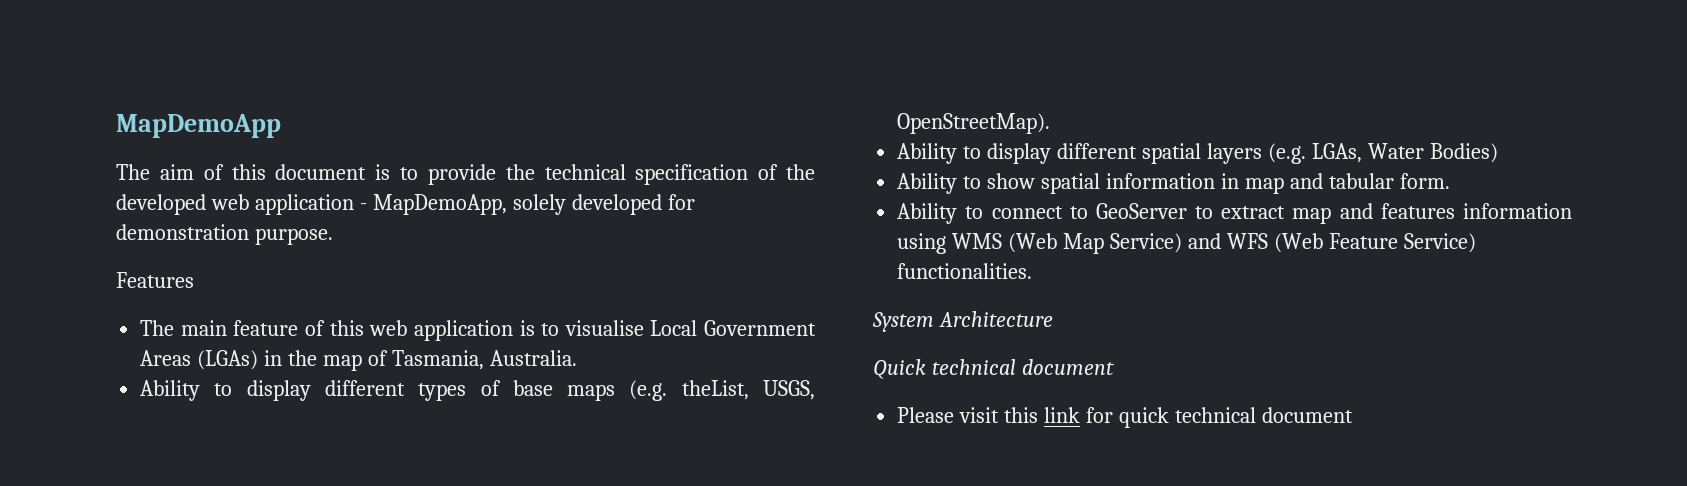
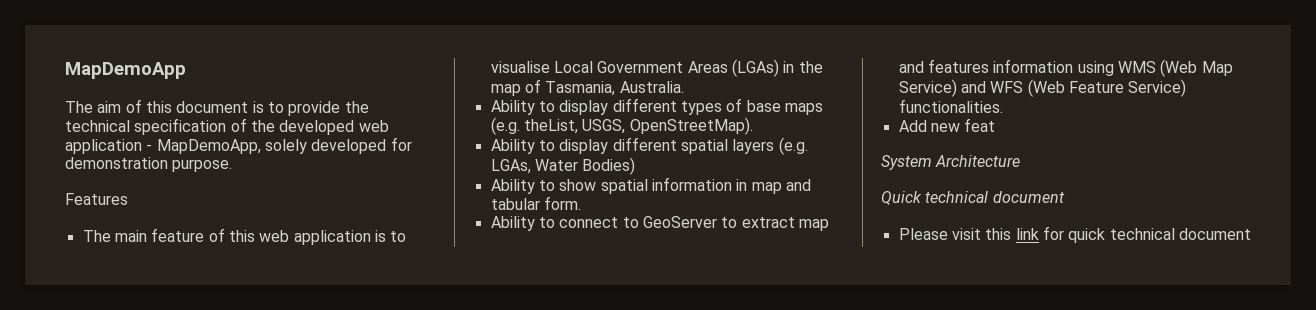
(1033, 271) none -> [898,118,996,132] // Add new feat

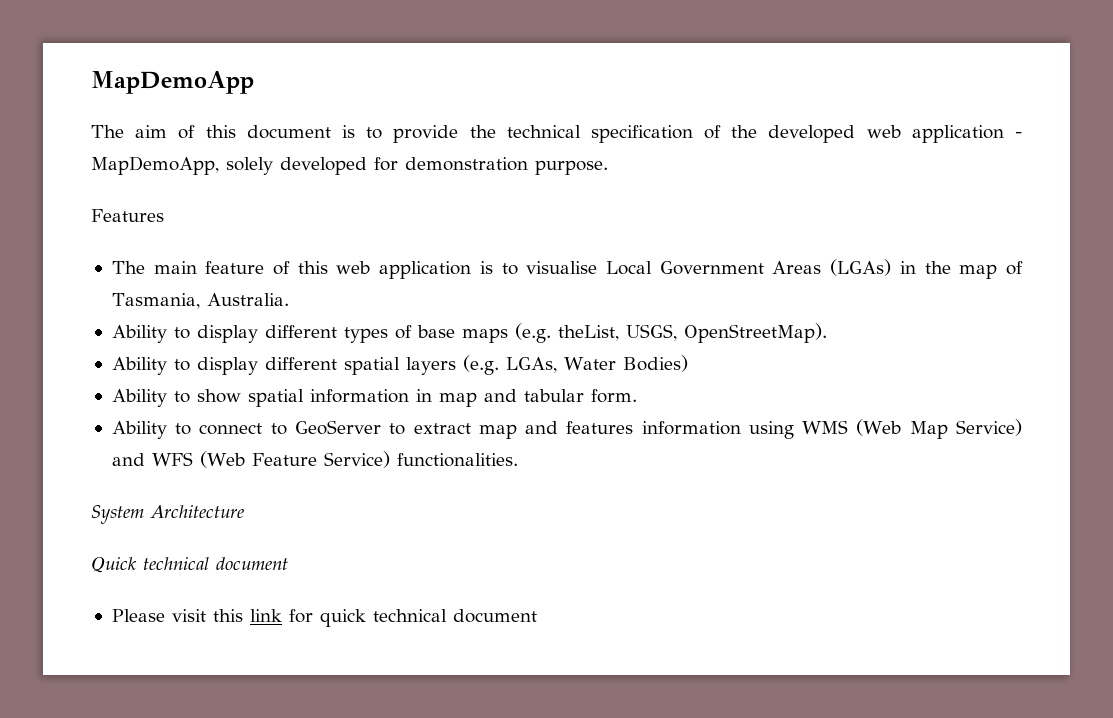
[898,118,996,132] // Add new feat -> (518, 460) none

